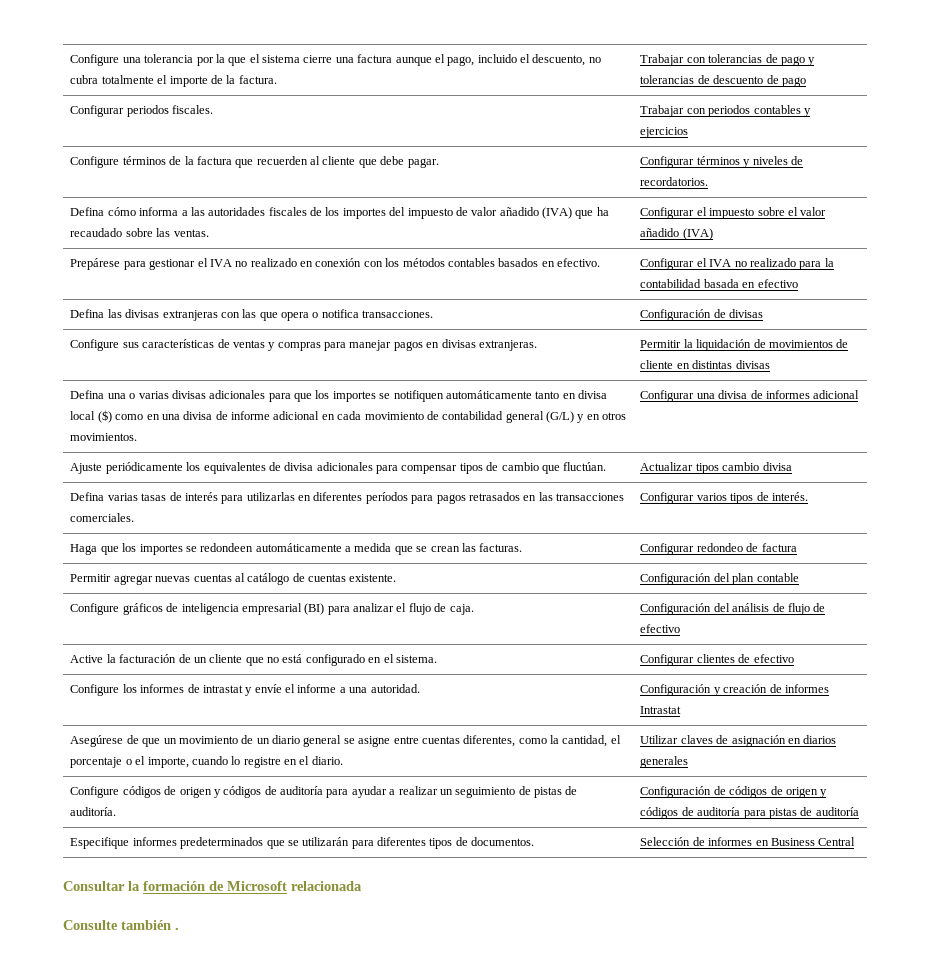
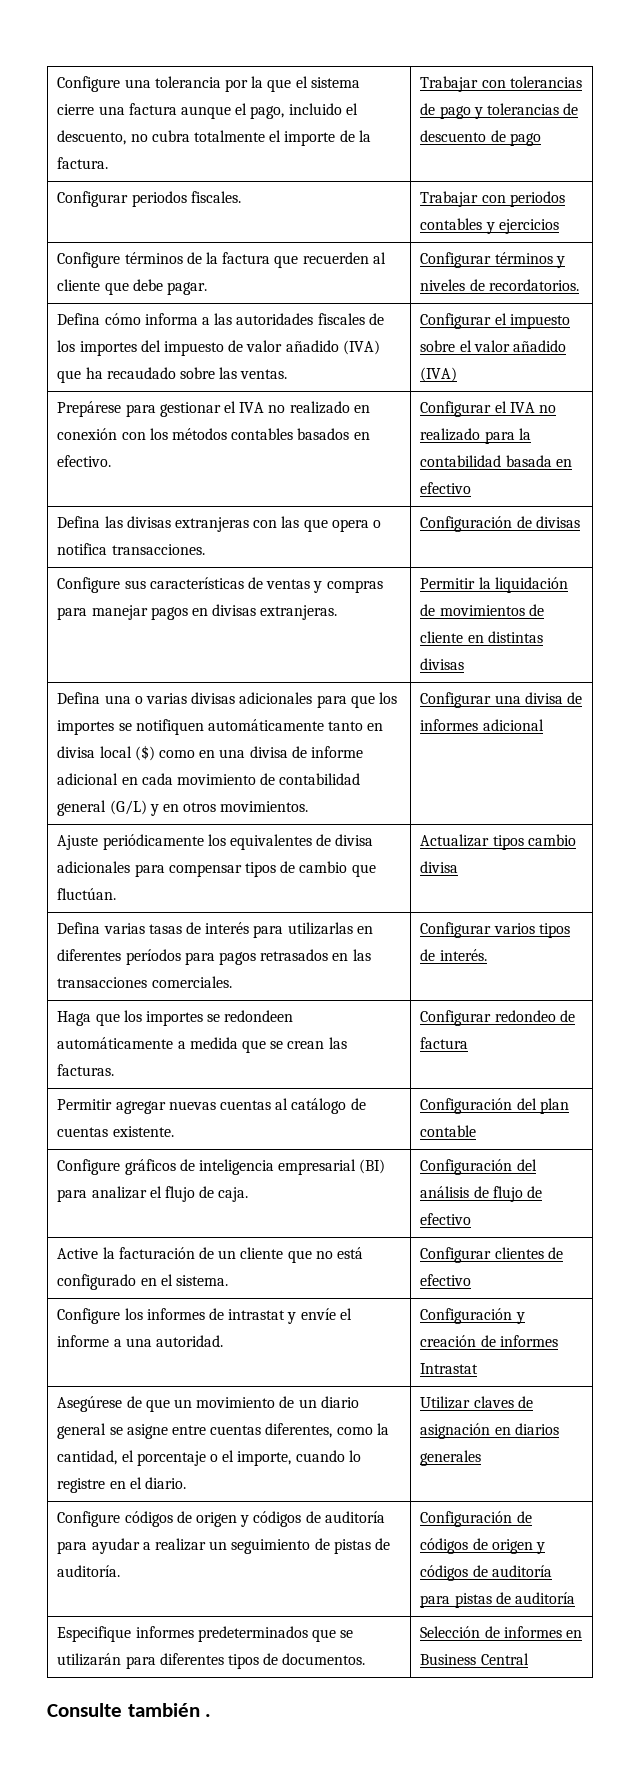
[63,881,362,891] // Consultar la formación de Microsoft relacionada -> (529, 1659) none

